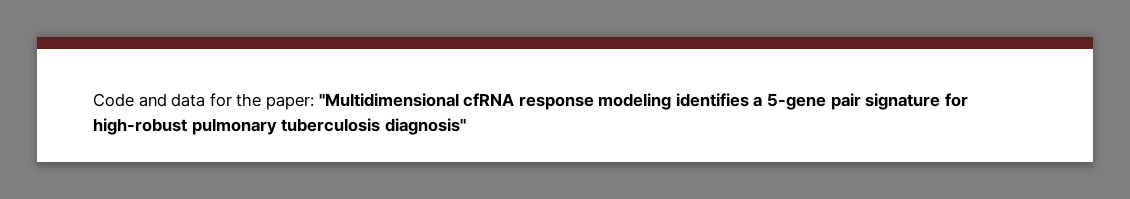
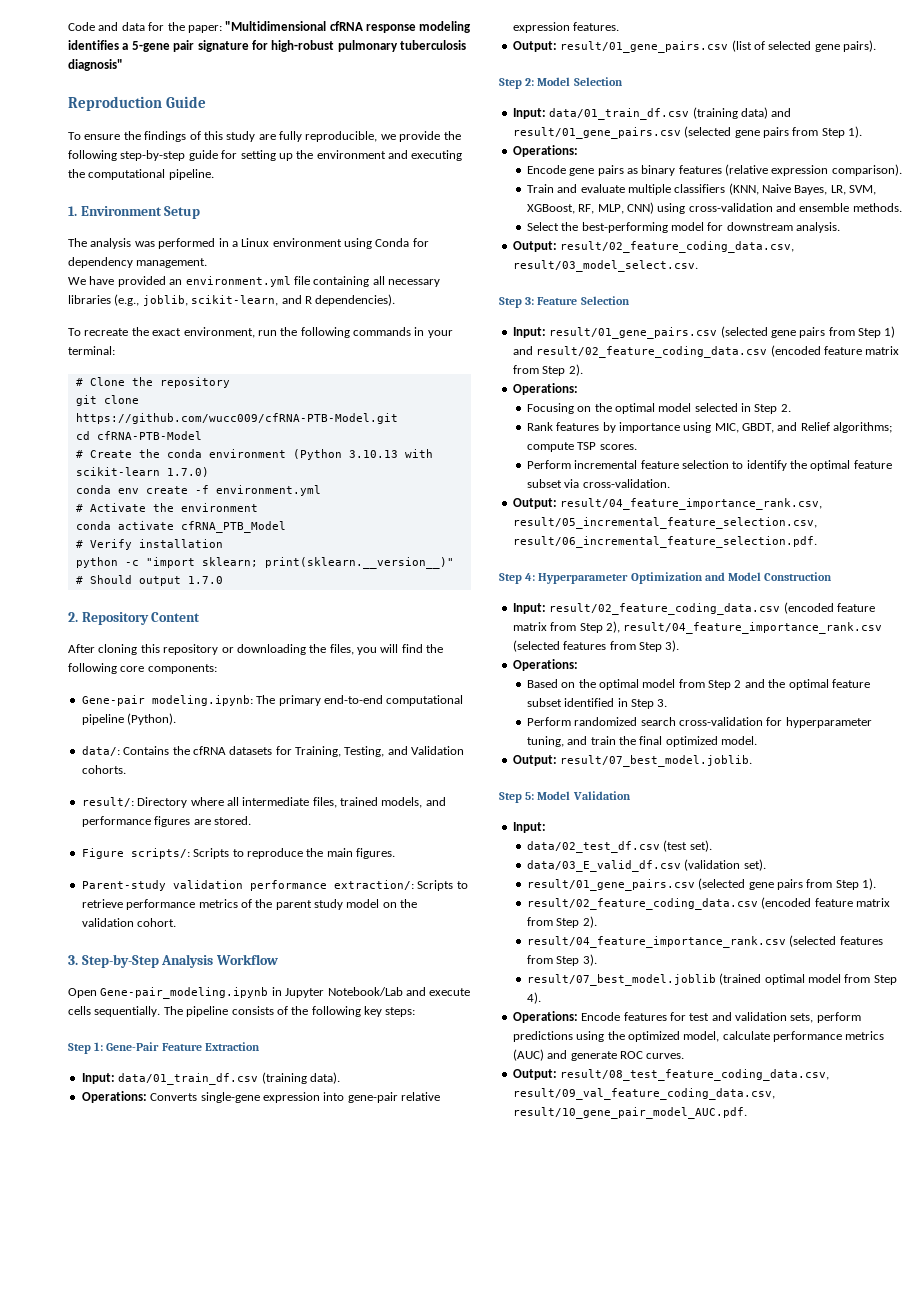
(466, 126) none -> [68,96,207,111] [68,131,461,142] [68,150,463,161] [68,169,214,180] [68,206,201,219] [68,238,429,249] [68,257,208,268] [68,276,440,287] [68,294,396,306] [68,327,453,338] [68,346,115,355] [75,377,230,388] [75,395,139,406] [75,413,398,424] [75,431,202,440] [75,449,433,460] [75,467,209,477] [75,485,321,496] [75,503,258,512] [75,521,286,533] [75,539,223,550] [75,557,454,569] [75,575,223,586] [68,612,201,625] [68,644,444,655] [68,663,217,674] [81,695,464,706] [81,713,177,725] [81,746,465,757] [81,765,126,774] [81,797,446,808] [81,816,251,827] [81,848,395,859] [81,880,468,891] [81,899,418,910] [81,918,177,927] [68,954,278,968] [68,987,471,999] [68,1006,416,1017] [68,1042,260,1054] [81,1072,340,1085] [81,1091,440,1103] [512,22,620,33] [512,40,876,53] [499,77,623,89] [512,107,792,120] [512,126,862,139] [512,145,578,157] [526,164,902,176] [526,183,877,195] [526,202,902,214] [526,222,841,233] [512,241,795,253] [512,260,698,272] [499,296,630,308] [512,326,896,339] [512,345,900,358] [512,364,583,376] [512,383,578,395] [526,403,791,414] [526,422,893,433] [526,442,637,452] [526,460,892,471] [526,479,670,488] [512,498,823,510] [512,517,817,529] [512,536,817,548] [499,572,833,584] [512,602,875,615] [512,621,883,634] [512,640,680,652] [512,659,578,671] [526,679,870,690] [526,698,668,709] [526,717,872,728] [526,736,758,747] [512,755,753,767] [499,791,631,803] [512,822,546,833] [526,840,712,853] [526,859,766,872] [526,878,877,891] [526,897,890,910] [526,916,597,928] [526,935,883,948] [526,954,597,966] [526,973,897,986] [526,992,541,1004] [512,1011,861,1023] [512,1031,885,1042] [512,1049,685,1061] [512,1069,830,1081] [512,1088,775,1100] [512,1107,747,1119] // Reproduction Guide // To ensure the findings of this study are fully reproducible, we provide the following step-by-step guide for setting up the environment and executing the computational pipeline. // 1. Environment Setup // The analysis was performed in a Linux environment using Conda for dependency management. // We have provided an environment.yml file containing all necessary libraries (e.g., joblib, scikit-learn, and R dependencies). // To recreate the exact environment, run the following commands in your terminal: // # Clone the repository // git clone https://github.com/wucc009/cfRNA-PTB-Model.git // cd cfRNA-PTB-Model // # Create the conda environment (Python 3.10.13 with scikit-learn 1.7.0) // conda env create -f environment.yml // # Activate the environment // conda activate cfRNA_PTB_Model // # Verify installation // python -c "import sklearn; print(sklearn.__version__)" # Should output 1.7.0 // 2. Repository Content // After cloning this repository or downloading the files, you will find the following core components: // Gene-pair modeling.ipynb: The primary end-to-end computational pipeline (Python). // data/: Contains the cfRNA datasets for Training, Testing, and Validation cohorts. // result/: Directory where all intermediate files, trained models, and performance figures are stored. // Figure scripts/: Scripts to reproduce the main figures. // Parent-study validation performance extraction/: Scripts to retrieve performance metrics of the parent study model on the validation cohort. // 3. Step-by-Step Analysis Workflow // Open Gene-pair_modeling.ipynb in Jupyter Notebook/Lab and execute cells sequentially. The pipeline consists of the following key steps: // Step 1: Gene-Pair Feature Extraction // Input: data/01_train_df.csv (training data). // Operations: Converts single-gene expression into gene-pair relative expression features. // Output: result/01_gene_pairs.csv (list of selected gene pairs). // Step 2: Model Selection // Input: data/01_train_df.csv (training data) and result/01_gene_pairs.csv (selected gene pairs from Step 1). // Operations: // Encode gene pairs as binary features (relative expression comparison). // Train and evaluate multiple classifiers (KNN, Naive Bayes, LR, SVM, XGBoost, RF, MLP, CNN) using cross-validation and ensemble methods. // Select the best-performing model for downstream analysis. // Output: result/02_feature_coding_data.csv, result/03_model_select.csv. // Step 3: Feature Selection // Input: result/01_gene_pairs.csv (selected gene pairs from Step 1) and result/02_feature_coding_data.csv (encoded feature matrix from Step 2). // Operations: // Focusing on the optimal model selected in Step 2. // Rank features by importance using MIC, GBDT, and Relief algorithms; compute TSP scores. // Perform incremental feature selection to identify the optimal feature subset via cross-validation. // Output: result/04_feature_importance_rank.csv, result/05_incremental_feature_selection.csv, result/06_incremental_feature_selection.pdf. // Step 4: Hyperparameter Optimization and Model Construction // Input: result/02_feature_coding_data.csv (encoded feature matrix from Step 2), result/04_feature_importance_rank.csv (selected features from Step 3). // Operations: // Based on the optimal model from Step 2 and the optimal feature subset identified in Step 3. // Perform randomized search cross-validation for hyperparameter tuning, and train the final optimized model. // Output: result/07_best_model.joblib. // Step 5: Model Validation // Input: // data/02_test_df.csv (test set). // data/03_E_valid_df.csv (validation set). // result/01_gene_pairs.csv (selected gene pairs from Step 1). // result/02_feature_coding_data.csv (encoded feature matrix from Step 2). // result/04_feature_importance_rank.csv (selected features from Step 3). // result/07_best_model.joblib (trained optimal model from Step 4). // Operations: Encode features for test and validation sets, perform predictions using the optimized model, calculate performance metrics (AUC) and generate ROC curves. // Output: result/08_test_feature_coding_data.csv, result/09_val_feature_coding_data.csv, result/10_gene_pair_model_AUC.pdf.

